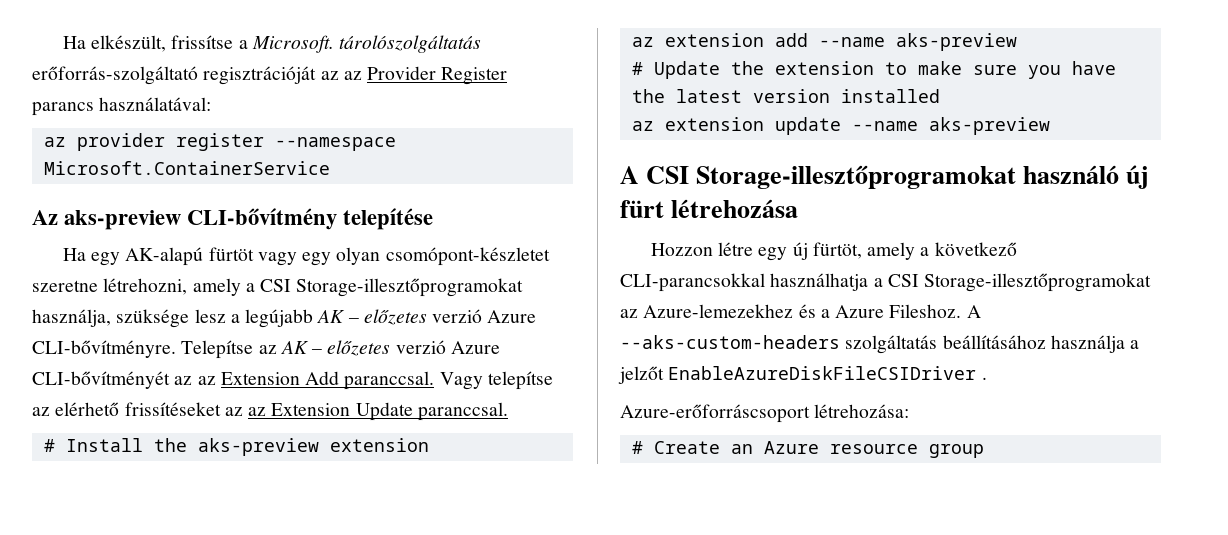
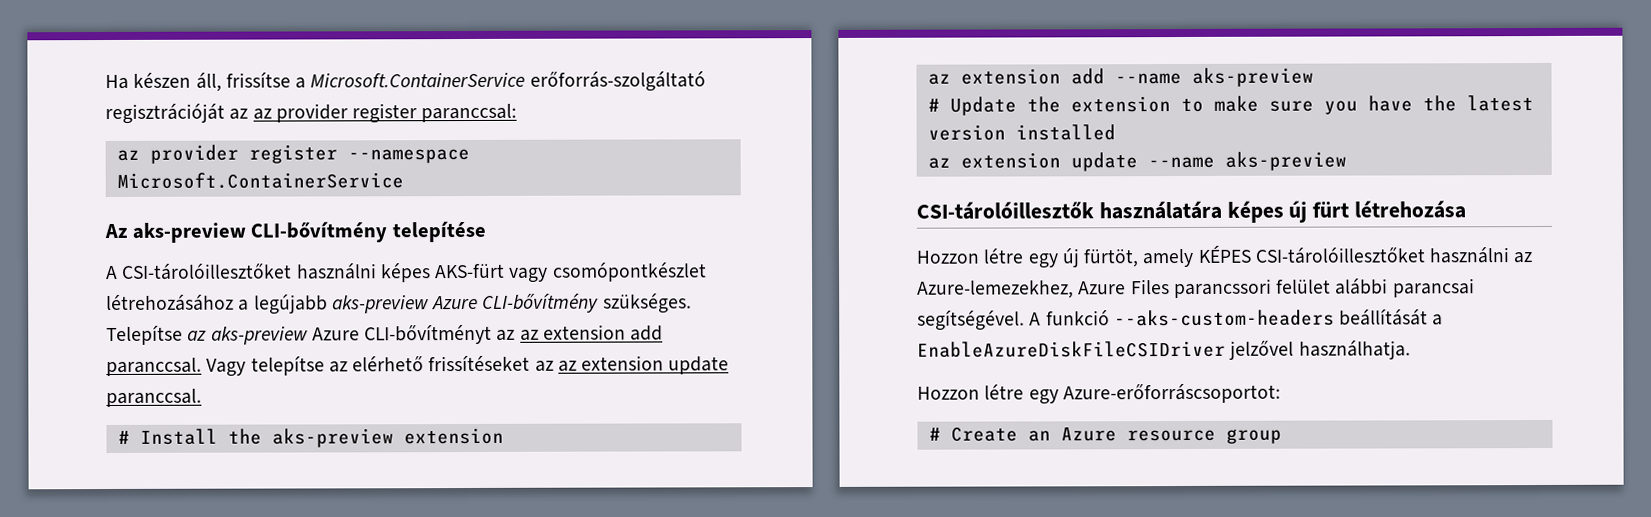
[62,35,482,53] [32,66,508,85] [32,97,212,116] Ha elkészült, frissítse a Microsoft. tárolószolgáltatás erőforrás-szolgáltató regisztrációját az az Provider Register parancs használatával: -> [105,71,706,92] [105,103,518,125] Ha készen áll, frissítse a Microsoft.ContainerService erőforrás-szolgáltató regisztrációját az az provider register paranccsal:
[62,247,550,266] [32,278,524,297] [32,309,537,328] [32,340,500,359] [32,371,340,389] Ha egy AK-alapú fürtöt vagy egy olyan csomópont-készletet szeretne létrehozni, amely a CSI Storage-illesztőprogramokat használja, szüksége lesz a legújabb AK – előzetes verzió Azure CLI-bővítményre. Telepítse az AK – előzetes verzió Azure CLI-bővítményét az az Extension Add -> [106,262,707,283] [106,293,692,315] [106,324,664,346] A CSI-tárolóillesztőket használni képes AKS-fürt vagy csomópontkészlet létrehozásához a legújabb aks-preview Azure CLI-bővítmény szükséges. Telepítse az aks-preview Azure CLI-bővítményt az az extension add
[271,402,413,421] Extension Update -> [581,355,730,375] extension update
[620,165,1120,189] A CSI Storage-illesztőprogramokat használó -> [916,200,1284,223] CSI-tárolóillesztők használatára képes
[920,242,1017,256] [620,273,1152,292] [620,304,981,318] [620,335,1140,354] [618,366,987,384] [620,404,910,423] a következő CLI-parancsokkal használhatja a CSI Storage-illesztőprogramokat az Azure-lemezekhez és a Azure Fileshoz. A --aks-custom-headers szolgáltatás beállításához használja a jelzőt EnableAzureDiskFileCSIDriver . // Azure-erőforráscsoport létrehozása: -> [1197,245,1534,264] [917,278,1475,299] [917,309,1444,331] [917,340,1411,360] [917,383,1281,405] KÉPES CSI-tárolóillesztőket használni az Azure-lemezekhez, Azure Files parancssori felület alábbi parancsai segítségével. A funkció --aks-custom-headers beállítását a EnableAzureDiskFileCSIDriver jelzővel használhatja. // Hozzon létre egy Azure-erőforráscsoportot:

